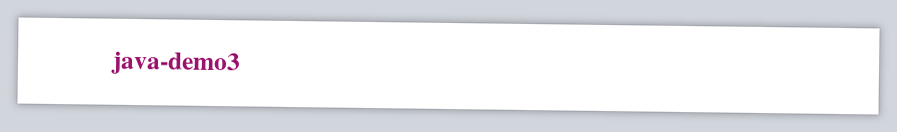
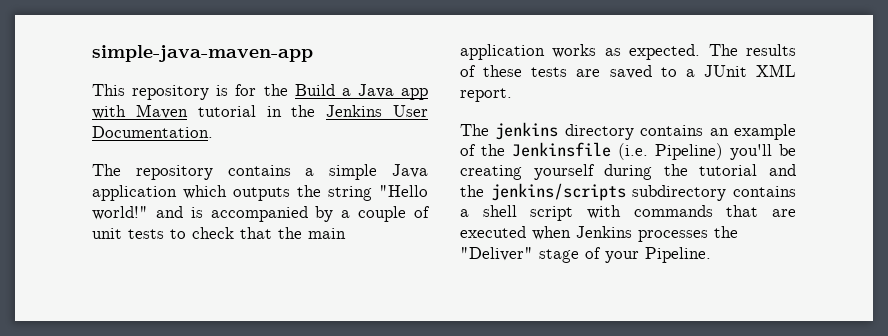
[110,51,241,76] java-demo3 -> [92,45,313,62] [92,84,428,100] [92,104,428,119] [92,126,213,138] [92,164,429,180] [92,185,428,201] [92,206,430,222] [92,227,346,239] [460,44,796,60] [460,64,796,79] [460,88,512,102] [460,122,796,140] [460,142,796,160] [460,164,796,180] [460,183,796,201] [460,205,796,221] [460,226,738,242] [460,247,711,263] simple-java-maven-app // This repository is for the Build a Java app with Maven tutorial in the Jenkins User Documentation. // The repository contains a simple Java application which outputs the string "Hello world!" and is accompanied by a couple of unit tests to check that the main application works as expected. The results of these tests are saved to a JUnit XML report. // The jenkins directory contains an example of the Jenkinsfile (i.e. Pipeline) you'll be creating yourself during the tutorial and the jenkins/scripts subdirectory contains a shell script with commands that are executed when Jenkins processes the "Deliver" stage of your Pipeline.

